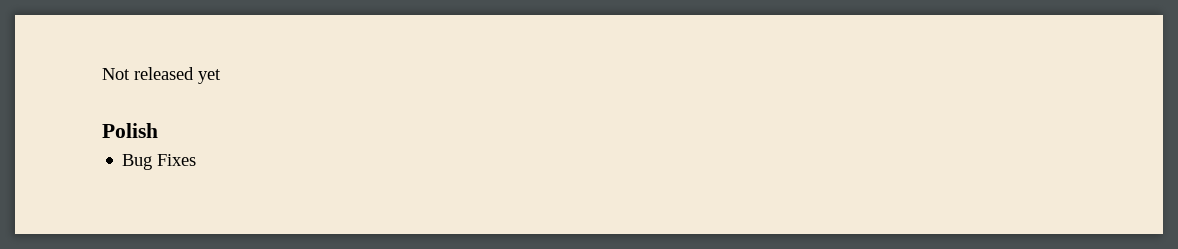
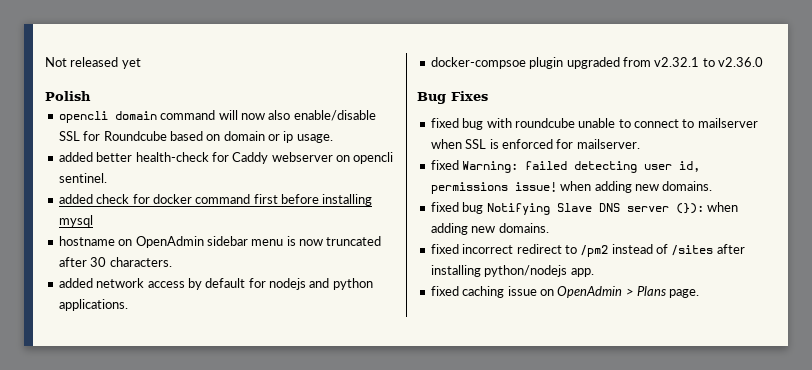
[122,154,197,170] Bug Fixes -> [58,110,376,123] [58,131,333,143] [58,152,394,164] [58,173,107,183] [58,194,373,206] [58,215,93,227] [58,236,382,248] [58,257,172,267] [58,278,373,290] [58,299,128,311] [430,57,763,69] [417,91,488,104] [430,118,758,130] [430,139,640,149] [430,160,701,173] [430,181,713,194] [430,202,738,215] [430,223,549,235] [430,244,745,257] [430,265,594,277] [430,286,700,298] opencli domain command will now also enable/disable SSL for Roundcube based on domain or ip usage. // added better health-check for Caddy webserver on opencli sentinel. // added check for docker command first before installing mysql // hostname on OpenAdmin sidebar menu is now truncated after 30 characters. // added network access by default for nodejs and python applications. // docker-compsoe plugin upgraded from v2.32.1 to v2.36.0 // Bug Fixes // fixed bug with roundcube unable to connect to mailserver when SSL is enforced for mailserver. // fixed Warning: failed detecting user id, permissions issue! when adding new domains. // fixed bug Notifying Slave DNS server (}): when adding new domains. // fixed incorrect redirect to /pm2 instead of /sites after installing python/nodejs app. // fixed caching issue on OpenAdmin > Plans page.

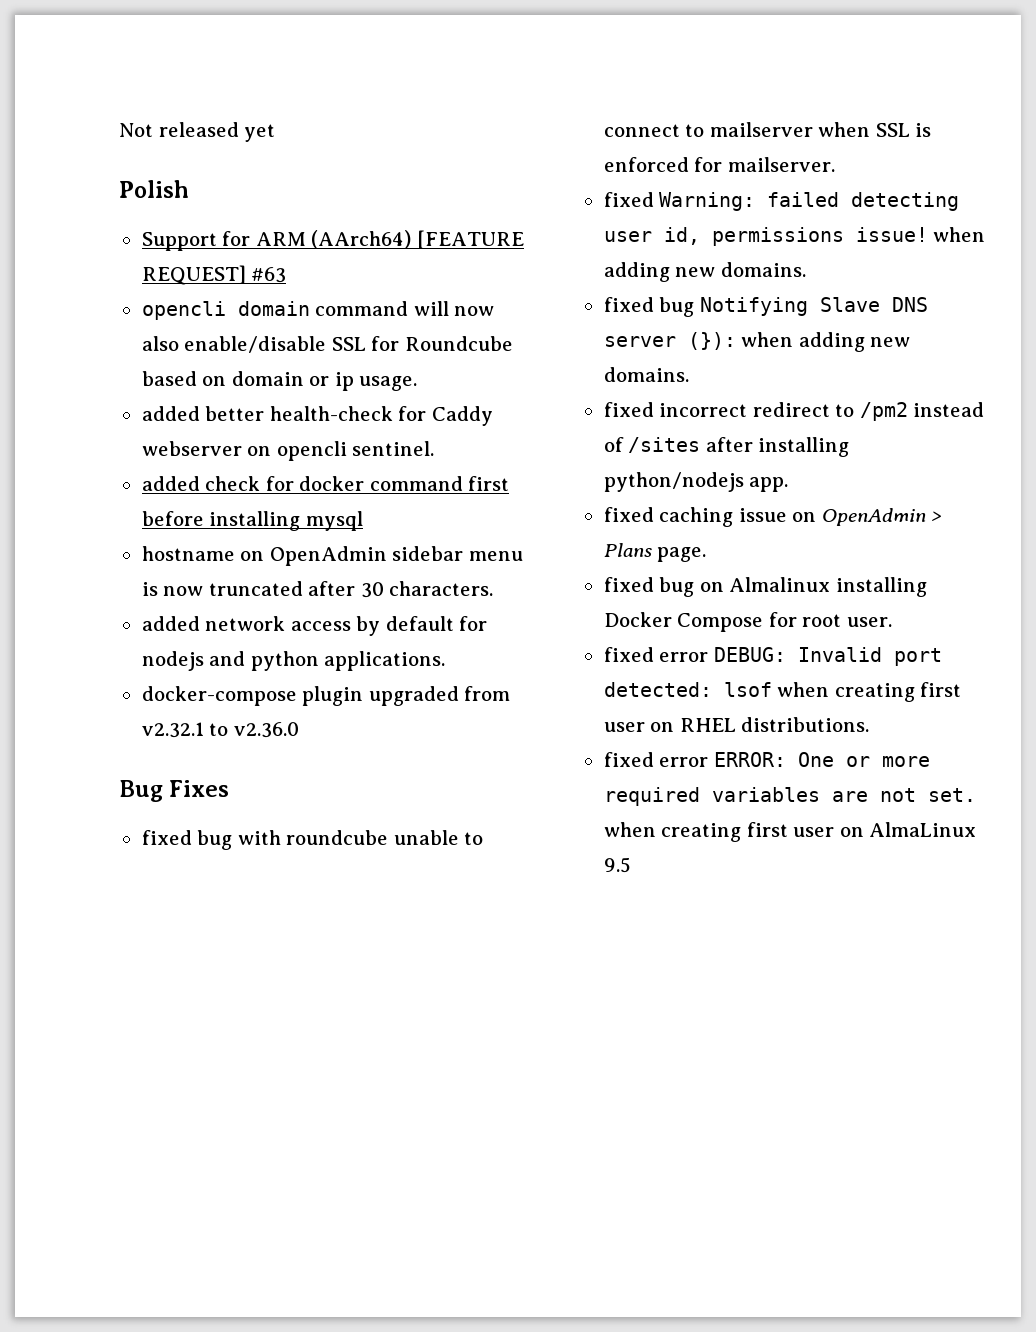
(91, 96) none -> [141,230,524,251] [141,265,287,285] // Support for ARM (AArch64) [FEATURE REQUEST] #63
[430,57,526,69] docker-compsoe -> [141,686,297,706] docker-compose
(700, 293) none -> [603,577,927,597] [603,612,892,632] [603,647,942,666] [603,682,962,702] [603,717,870,732] [603,752,930,767] [603,787,976,806] [603,822,977,842] [603,857,631,873] // fixed bug on Almalinux installing Docker Compose for root user. // fixed error DEBUG: Invalid port detected: lsof when creating first user on RHEL distributions. // fixed error ERROR: One or more required variables are not set. when creating first user on AlmaLinux 9.5

